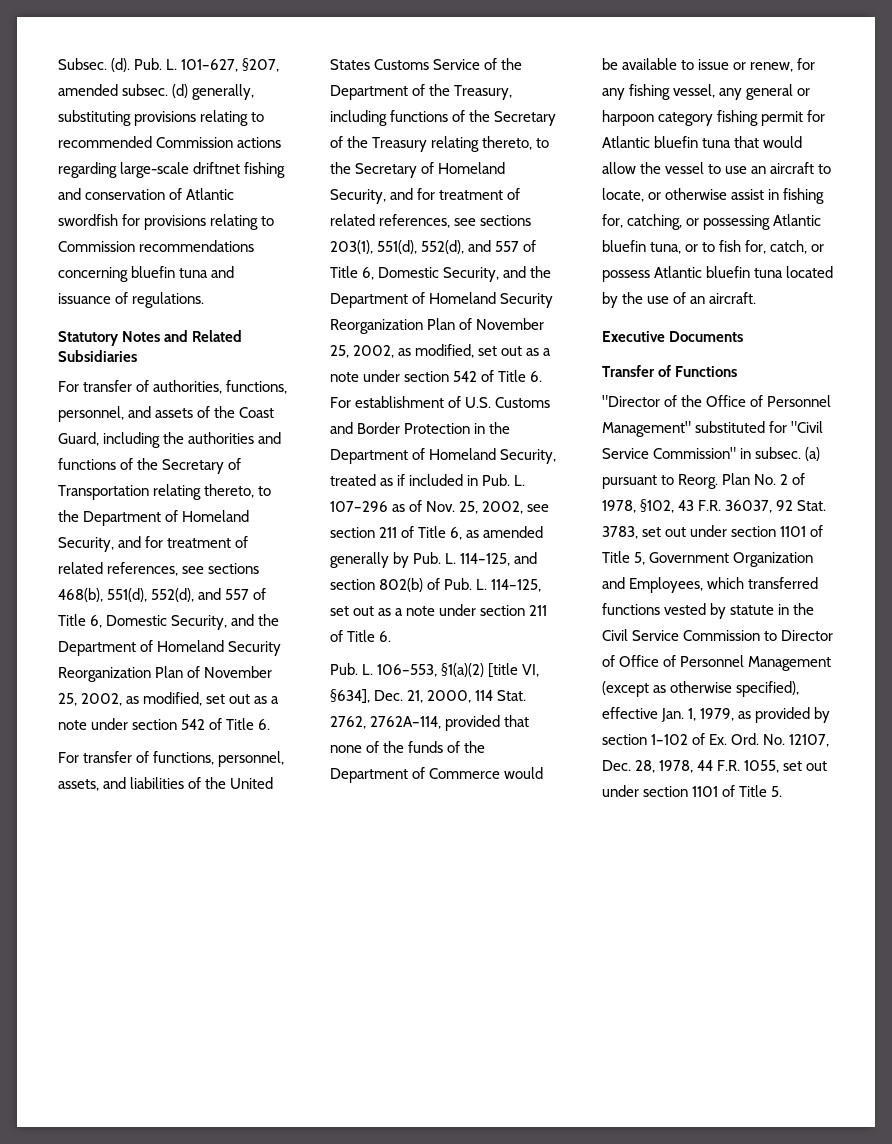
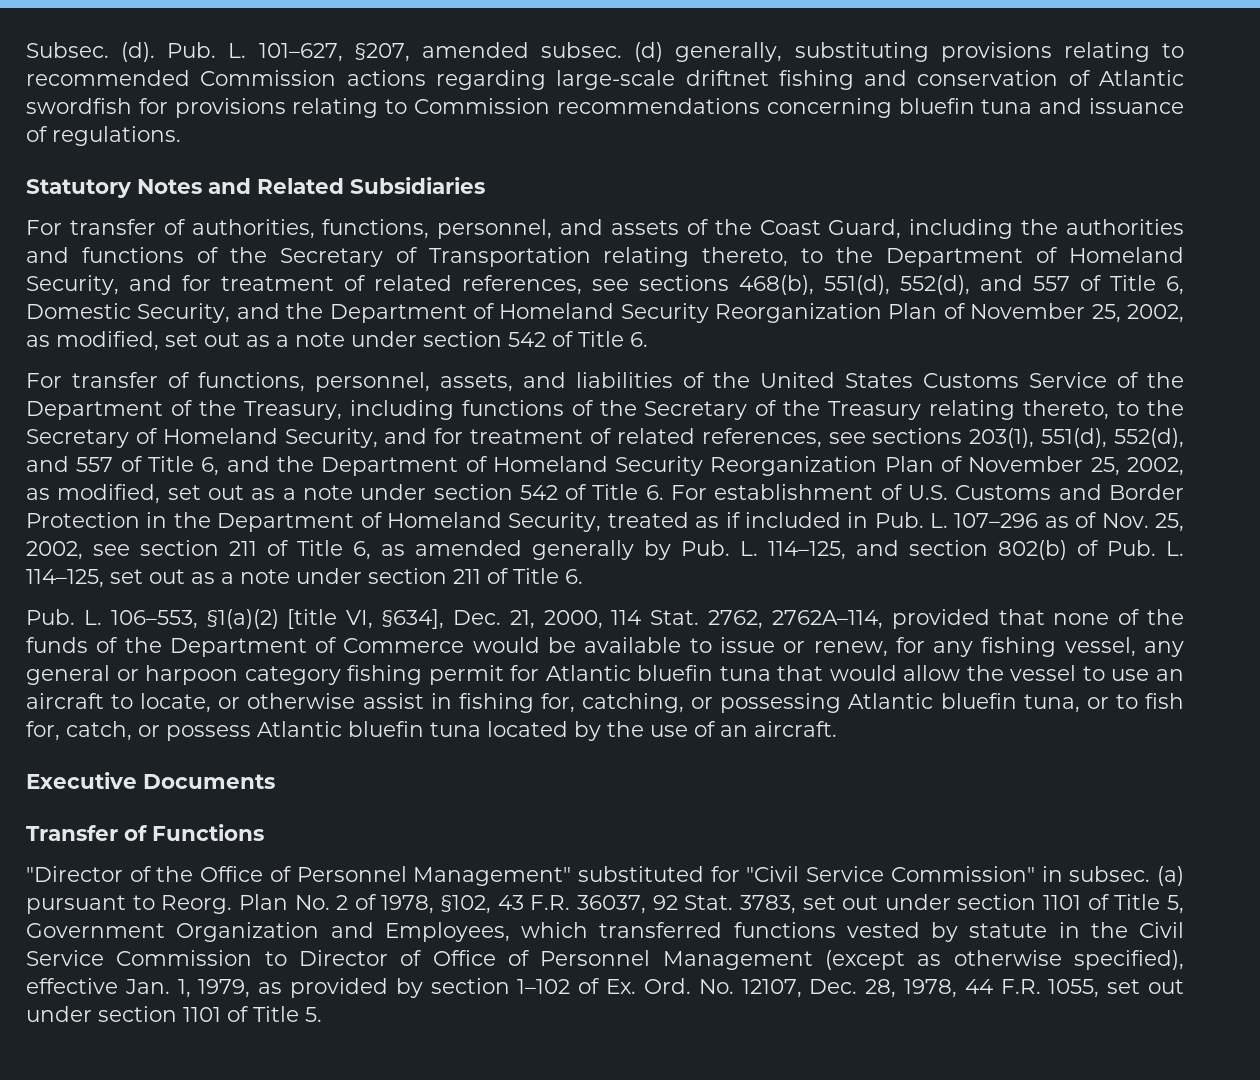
[378,267,500,282] Domestic Security, -> (220, 466) none

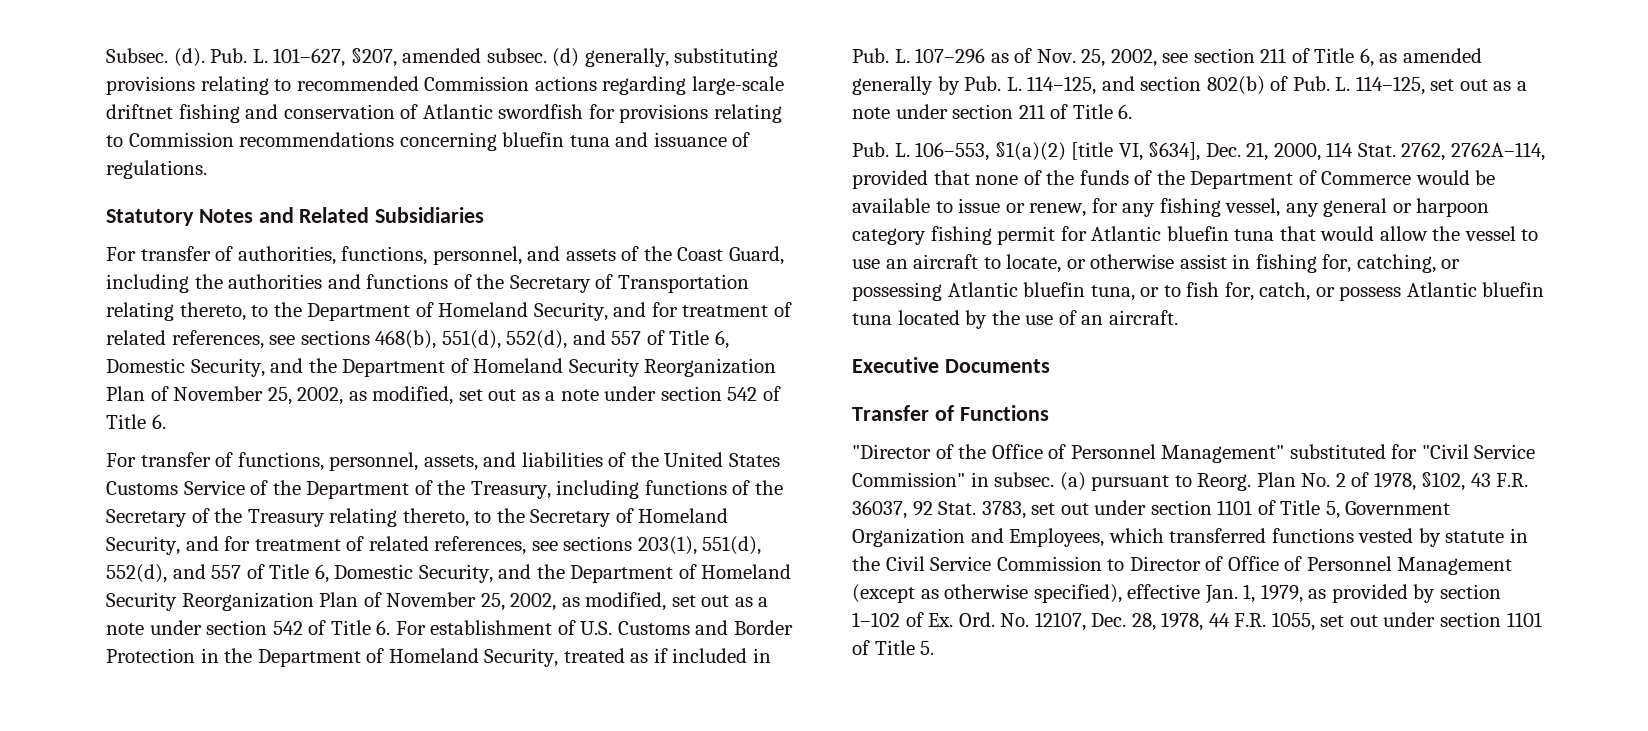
(220, 466) none -> [334,564,493,583] Domestic Security,

